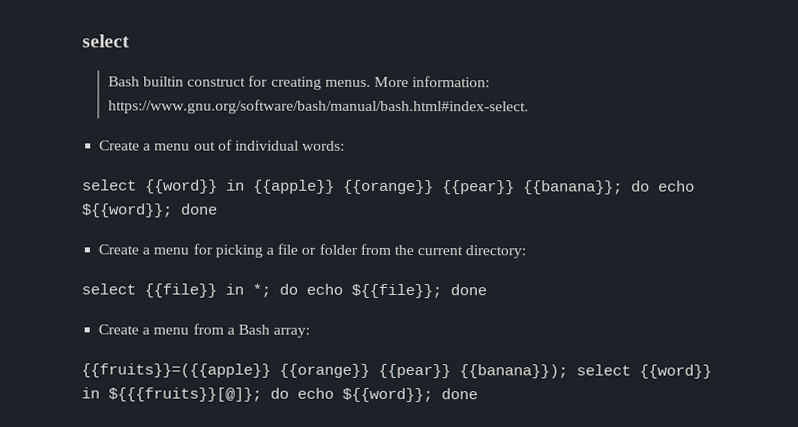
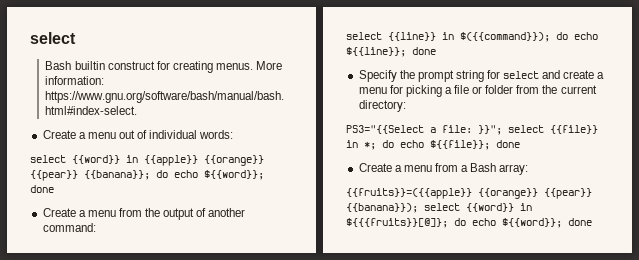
(190, 251) none -> [118,208,246,220] [42,223,96,232] [346,32,598,42] [346,47,436,57] [358,70,605,82] [358,87,387,94] from the output of another command: // select {{line}} in $({{command}}); do echo ${{line}}; done // Specify the prompt string for select and create a menu
(527, 252) none -> [346,125,502,135] PS3="{{Select a file: }}";

